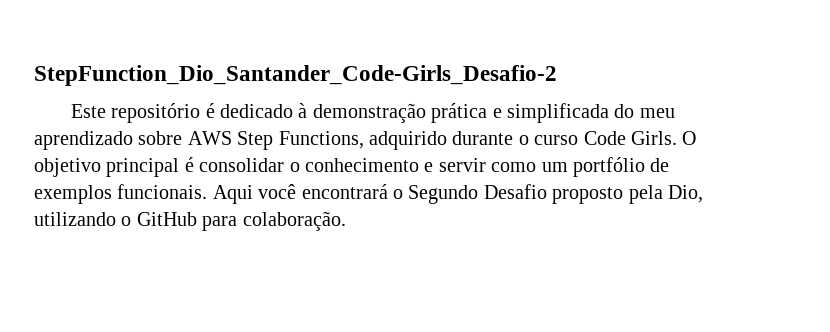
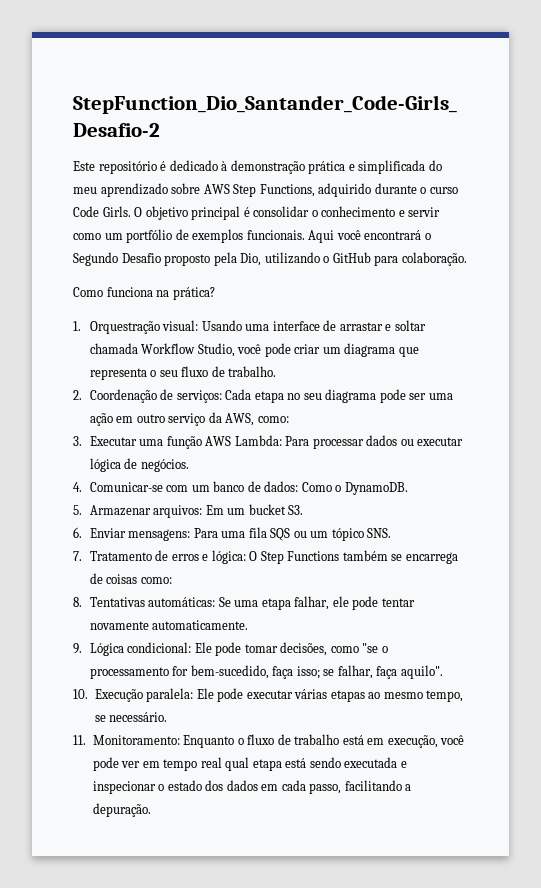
(346, 221) none -> [73,287,215,300] [73,320,426,334] [89,343,419,357] [89,366,277,380] [73,389,453,403] [89,412,289,426] [73,435,464,449] [89,458,189,472] [73,481,408,495] [73,504,304,518] [73,527,392,541] [73,550,458,564] [89,573,172,584] [73,596,415,610] [89,620,249,630] [73,642,388,656] [89,665,443,679] [73,688,464,702] [94,712,168,722] [73,734,465,748] [92,757,407,771] [92,780,412,794] [92,803,151,817] // Como funciona na prática? // 1. Orquestração visual: Usando uma interface de arrastar e soltar chamada Workflow Studio, você pode criar um diagrama que representa o seu fluxo de trabalho. // 2. Coordenação de serviços: Cada etapa no seu diagrama pode ser uma ação em outro serviço da AWS, como: // 3. Executar uma função AWS Lambda: Para processar dados ou executar lógica de negócios. // 4. Comunicar-se com um banco de dados: Como o DynamoDB. // 5. Armazenar arquivos: Em um bucket S3. // 6. Enviar mensagens: Para uma fila SQS ou um tópico SNS. // 7. Tratamento de erros e lógica: O Step Functions também se encarrega de coisas como: // 8. Tentativas automáticas: Se uma etapa falhar, ele pode tentar novamente automaticamente. // 9. Lógica condicional: Ele pode tomar decisões, como "se o processamento for bem-sucedido, faça isso; se falhar, faça aquilo". // 10. Execução paralela: Ele pode executar várias etapas ao mesmo tempo, se necessário. // 11. Monitoramento: Enquanto o fluxo de trabalho está em execução, você pode ver em tempo real qual etapa está sendo executada e inspecionar o estado dos dados em cada passo, facilitando a depuração.

